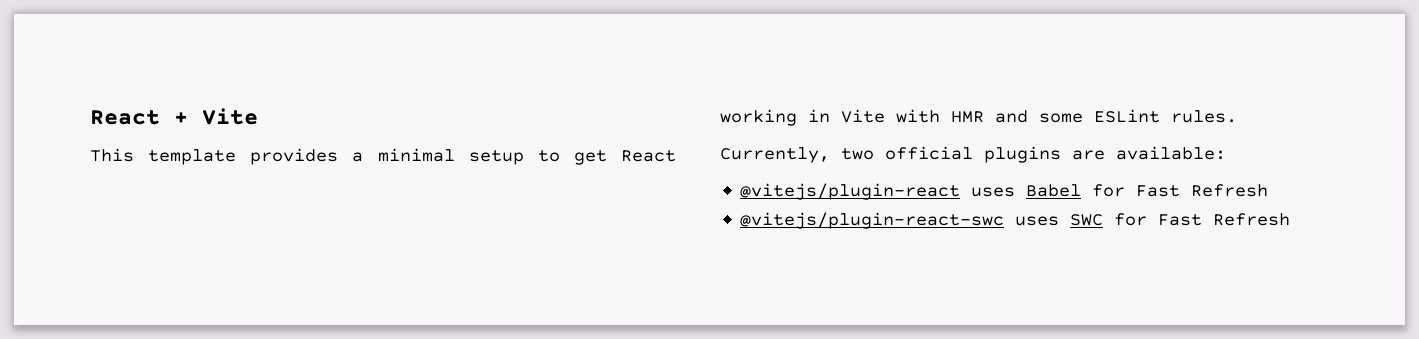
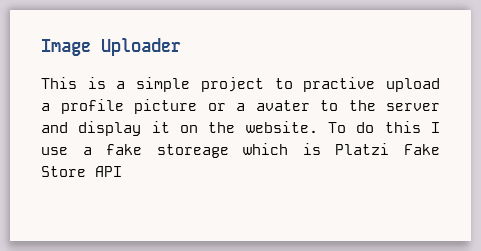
[90,108,258,125] [90,148,676,165] [720,109,1237,126] [720,146,1226,163] [740,183,1269,200] [740,212,1291,229] React + Vite // This template provides a minimal setup to get React working in Vite with HMR and some ESLint rules. // Currently, two official plugins are available: // @vitejs/plugin-react uses Babel for Fast Refresh // @vitejs/plugin-react-swc uses SWC for Fast Refresh -> [41,38,181,56] [41,77,440,92] [41,99,440,114] [41,121,440,136] [41,143,440,158] [41,166,122,177] Image Uploader // This is a simple project to practive upload a profile picture or a avater to the server and display it on the website. To do this I use a fake storeage which is Platzi Fake Store API

